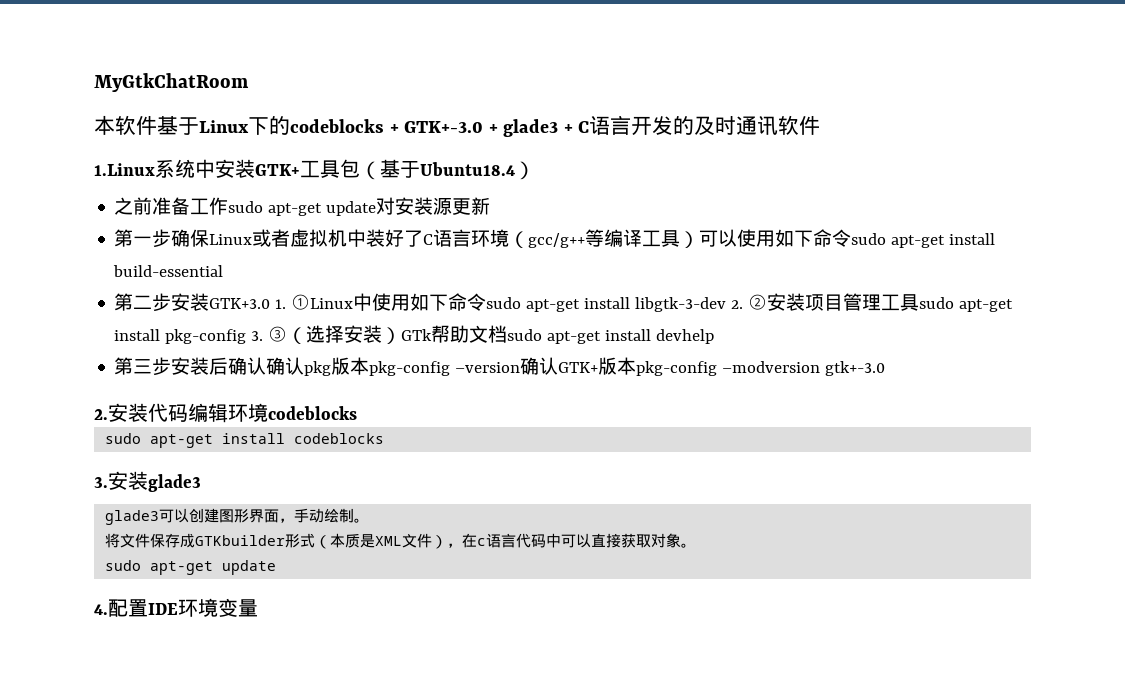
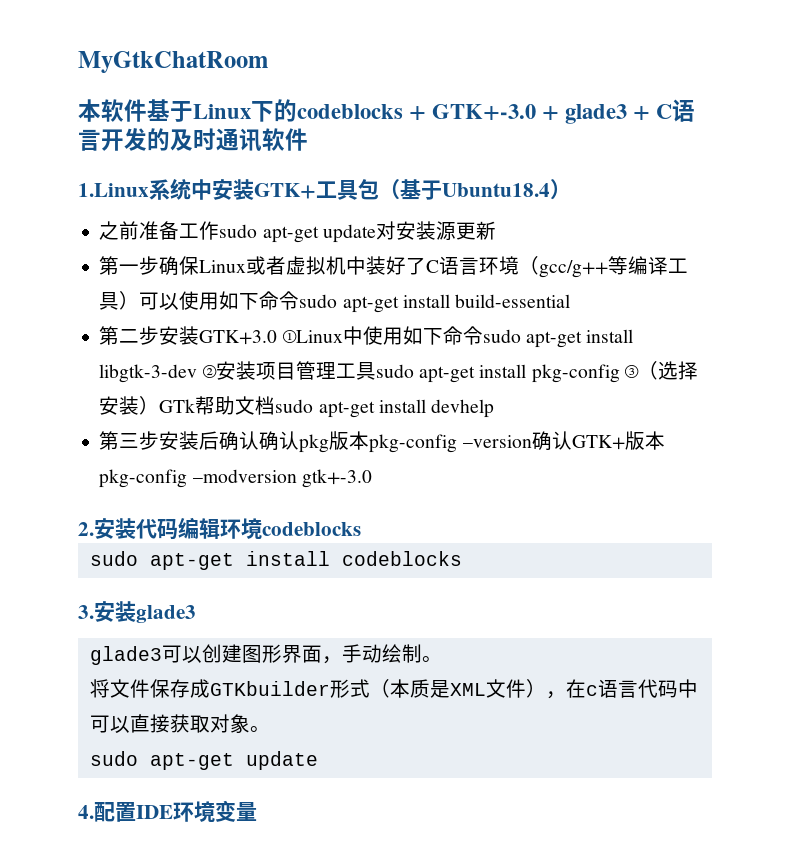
[275,299,287,309] 1. -> (278, 337) none
[731,300,744,309] 2. -> (198, 373) none
[251,331,264,341] 3. -> (620, 373) none

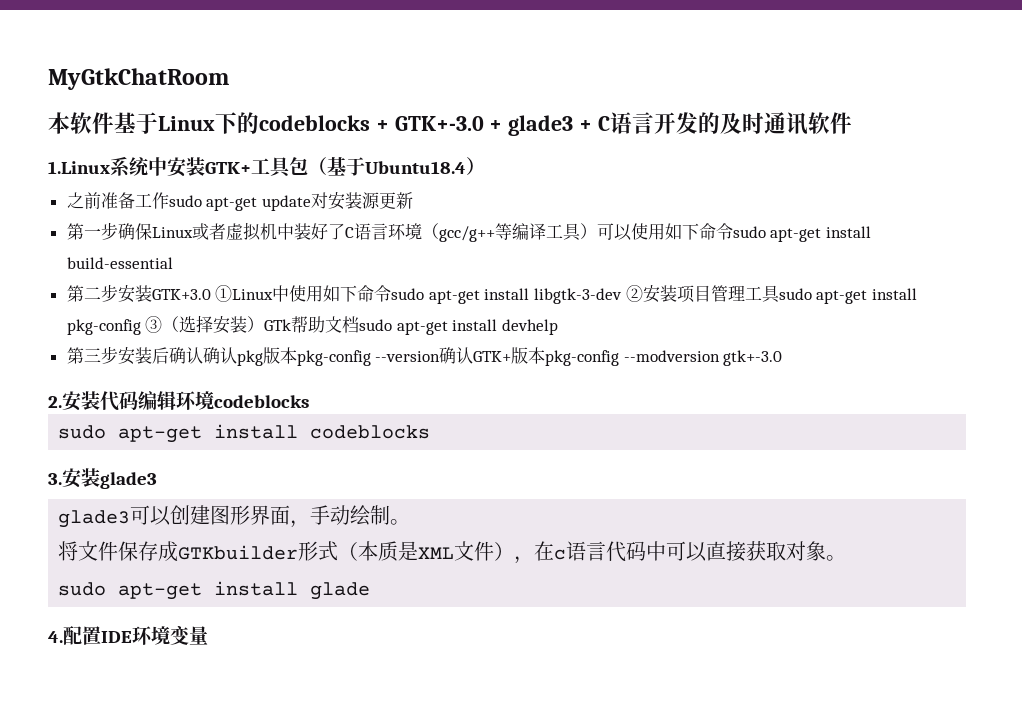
[462,435,532,448] –version -> [375,351,441,362] --version
[192,469,297,483] –modversion -> [623,350,720,362] --modversion
[245,751,318,770] update -> [214,581,371,600] install glade

